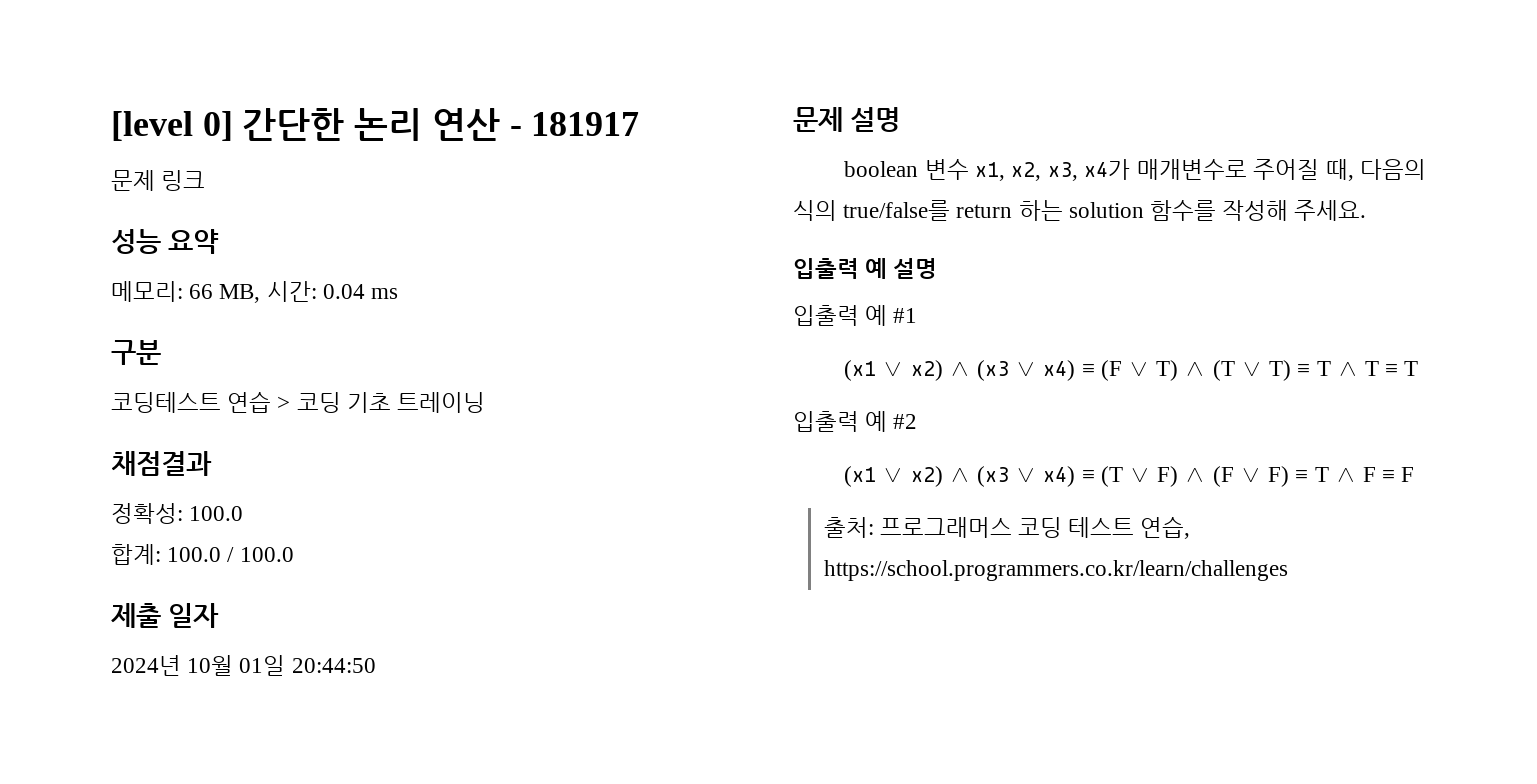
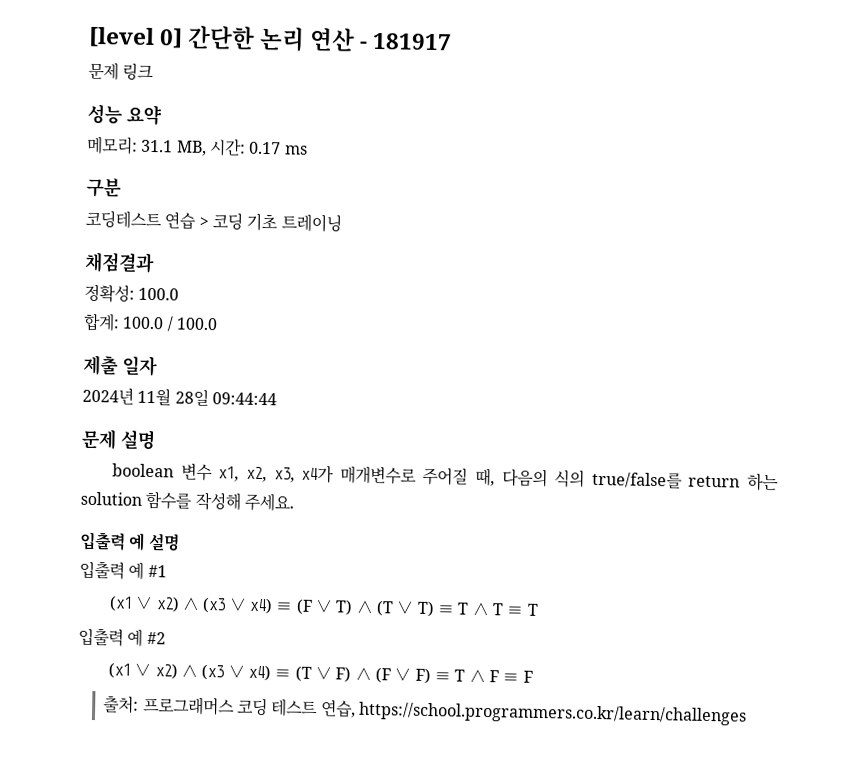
[189,284,214,299] 66 -> [141,139,174,153] 31.1
[322,284,365,299] 0.04 -> [249,141,282,155] 0.17
[187,655,376,676] 10월 01일 20:44:50 -> [137,387,277,407] 11월 28일 09:44:44

